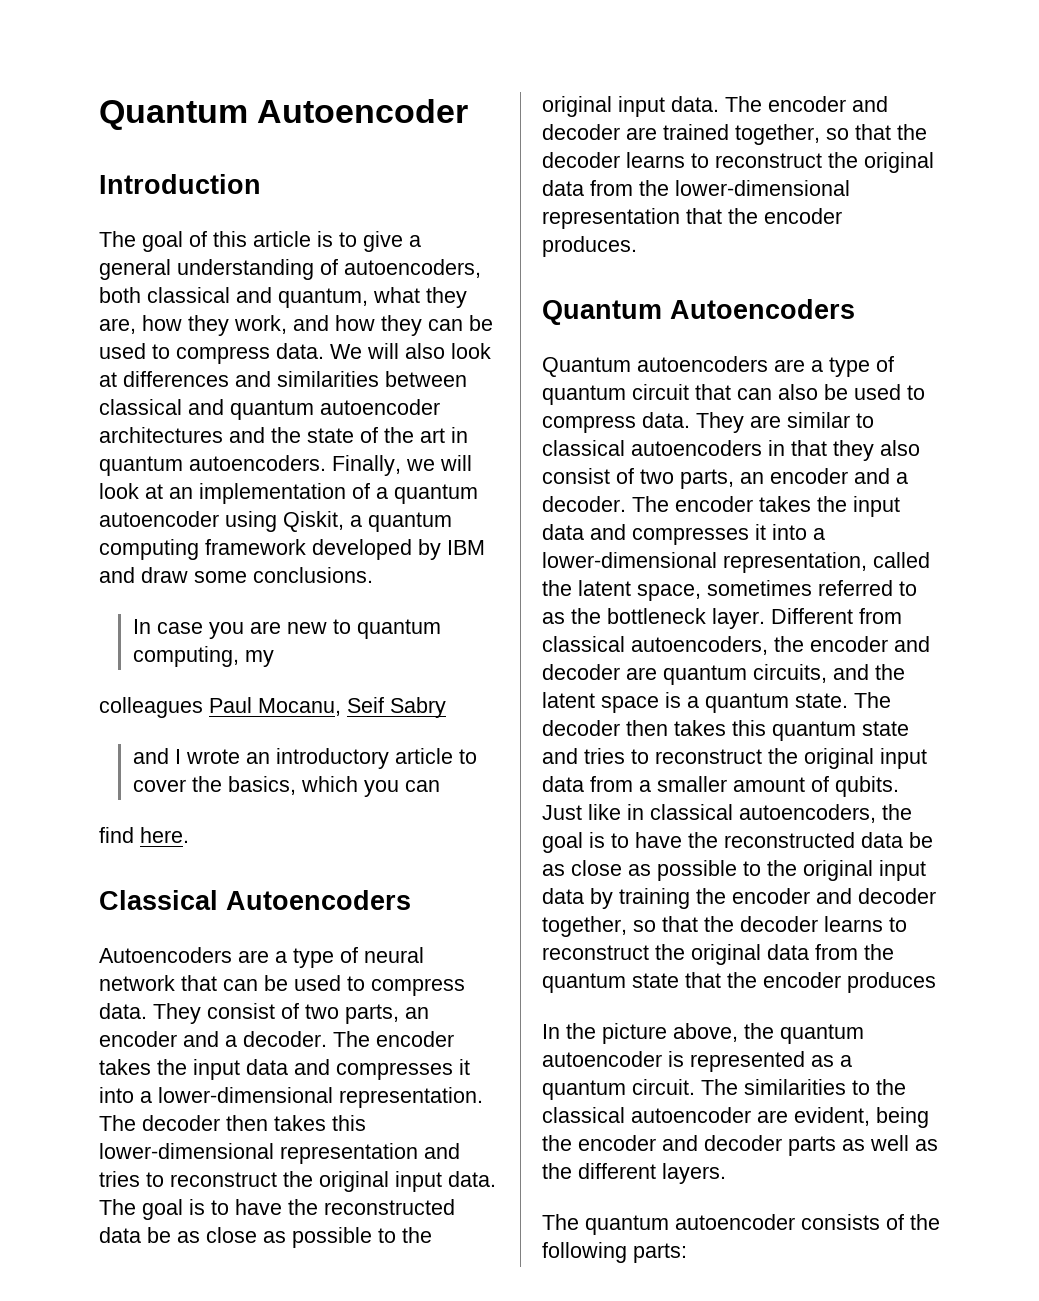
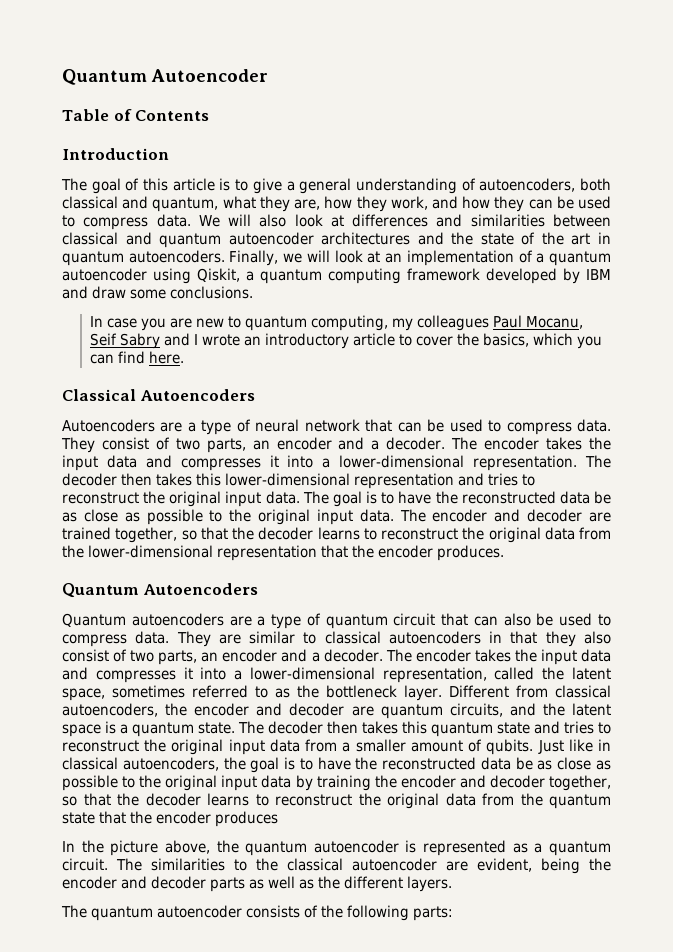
(469, 111) none -> [62,109,210,121] // Table of Contents
(275, 658) // -> (414, 324) none
(446, 707) // -> (161, 341) none
(441, 786) // -> (115, 359) none

